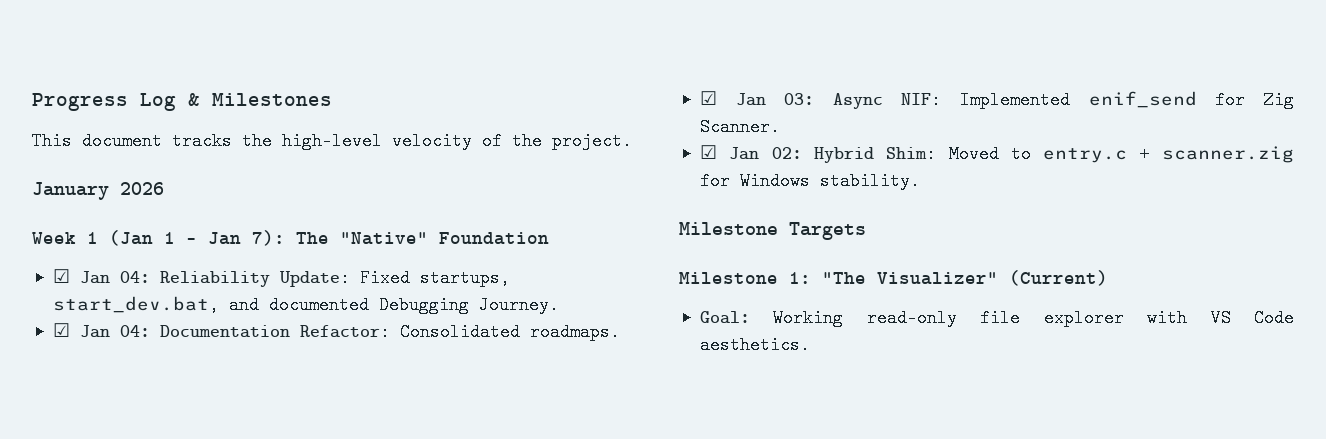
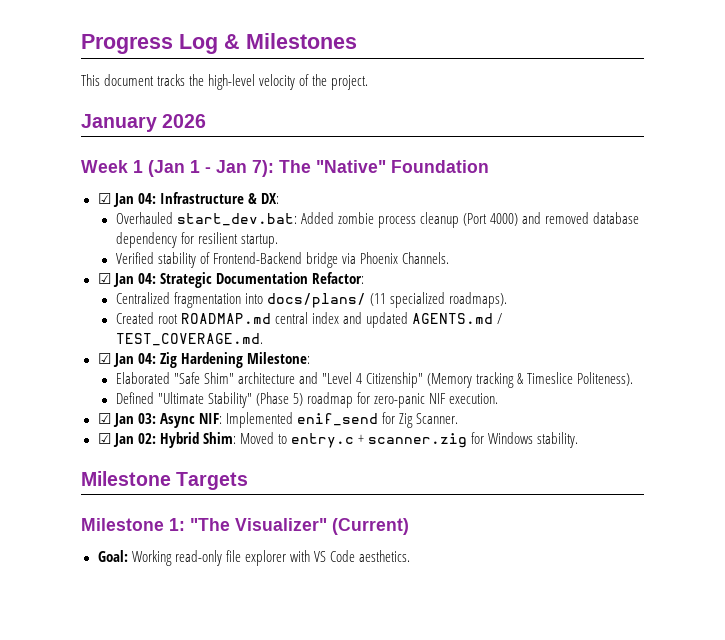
[159,269,510,287] [52,296,559,314] [52,323,150,338] Reliability Update: Fixed startups, start_dev.bat, and documented Debugging Journey. // ☑ Jan 04: -> [159,192,279,204] [115,212,640,228] [115,232,278,248] [115,252,449,268] [97,272,212,288] Infrastructure & DX: // Overhauled start_dev.bat: Added zombie process cleanup (Port 4000) and removed database dependency for resilient startup. // Verified stability of Frontend-Backend bridge via Phoenix Channels. // ☑ Jan 04: Strategic
[399,323,620,341] Consolidated roadmaps. -> [115,292,507,308] [115,312,503,328] [115,333,263,346] [97,352,310,368] [115,372,634,388] [115,392,499,408] // Centralized fragmentation into docs/plans/ (11 specialized roadmaps). // Created root ROADMAP.md central index and updated AGENTS.md / TEST_COVERAGE.md. // ☑ Jan 04: Zig Hardening Milestone: // Elaborated "Safe Shim" architecture and "Level 4 Citizenship" (Memory tracking & Timeslice Politeness). // Defined "Ultimate Stability" (Phase 5) roadmap for zero-panic NIF execution.

